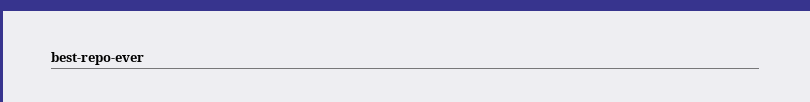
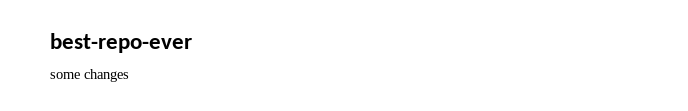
(144, 58) none -> [50,69,129,82] // some changes

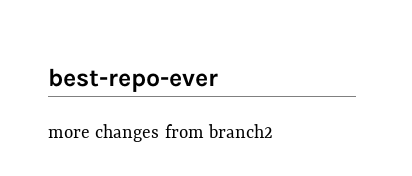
[50,69,129,82] some changes -> [48,124,273,142] more changes from branch2

